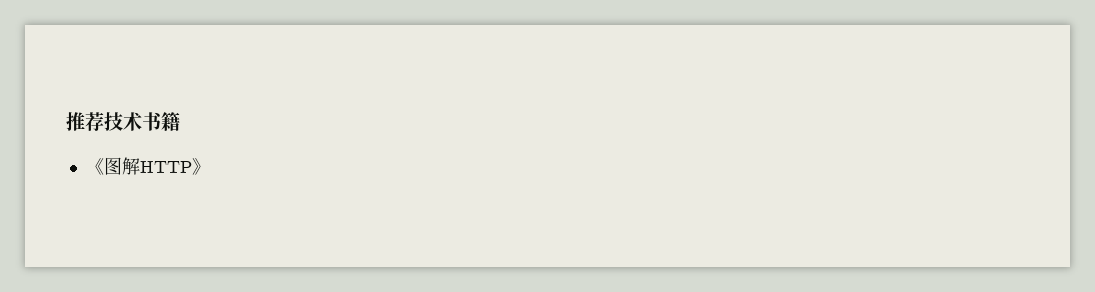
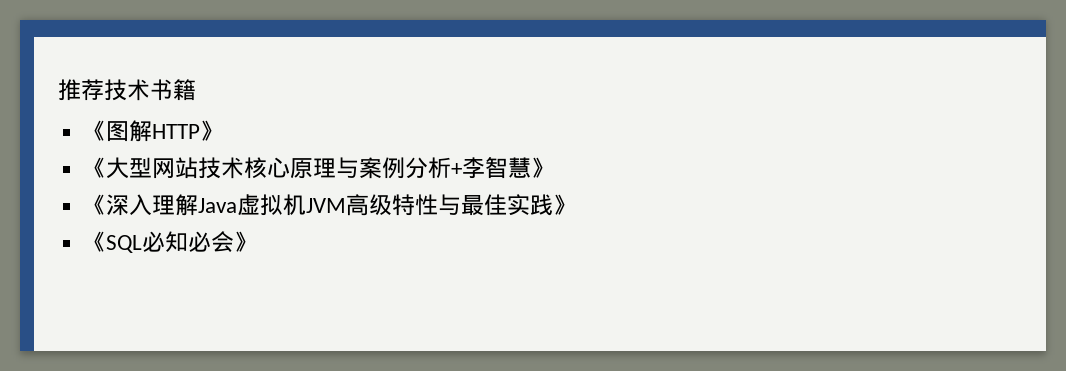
(210, 166) none -> [83,157,555,179] [83,194,577,216] [83,231,258,253] // 《大型网站技术核心原理与案例分析+李智慧》 // 《深入理解Java虚拟机JVM高级特性与最佳实践》 // 《SQL必知必会》

